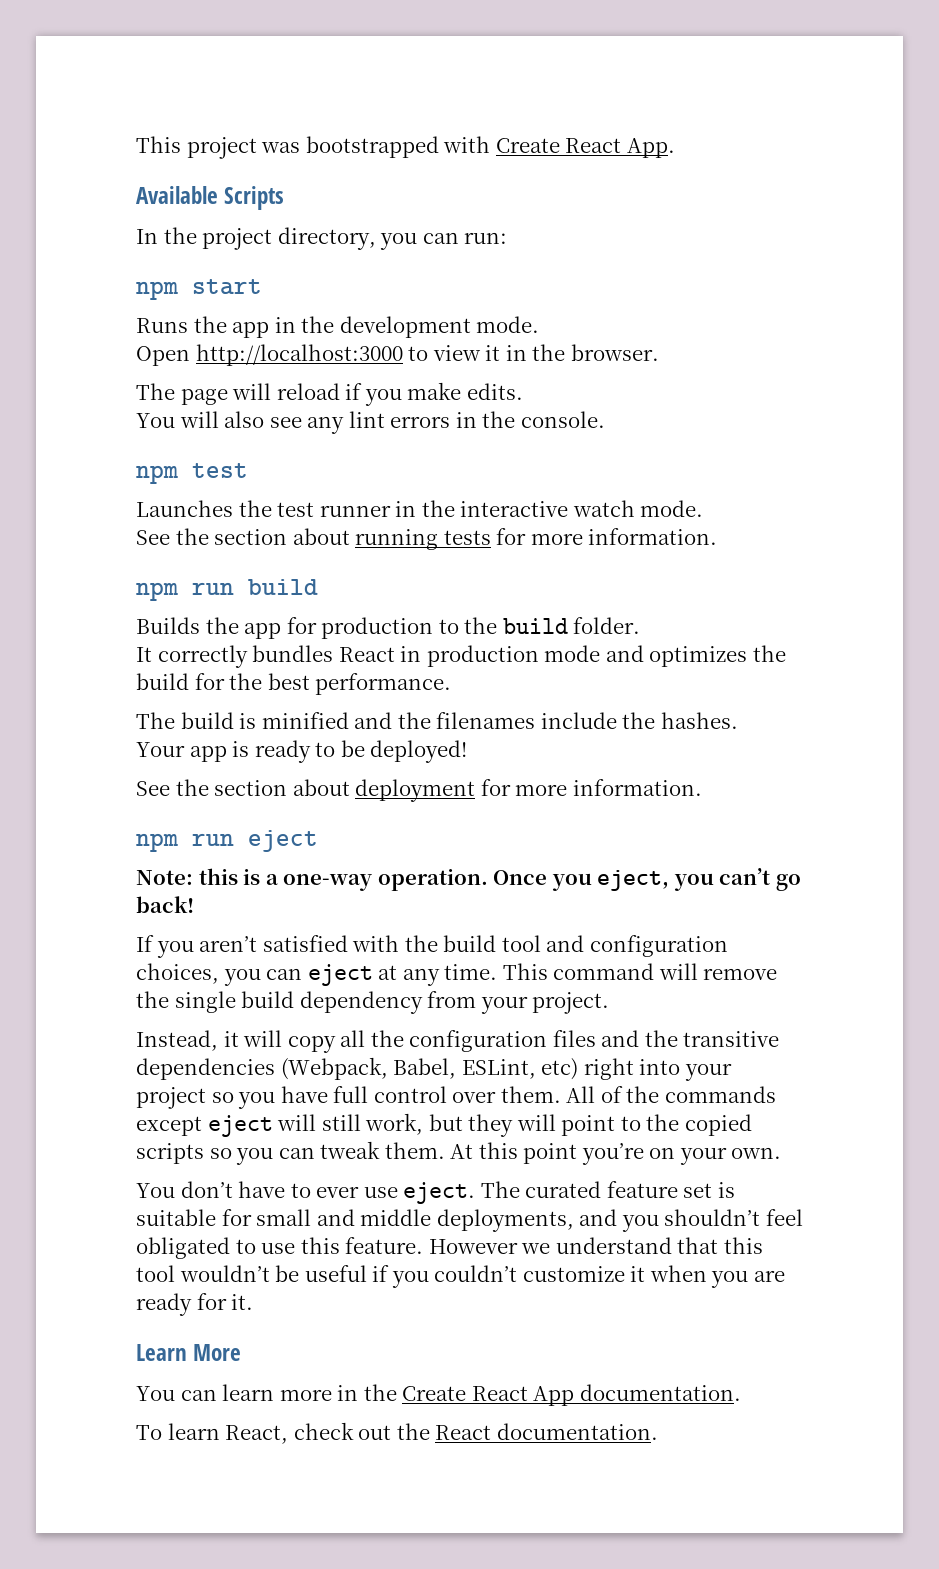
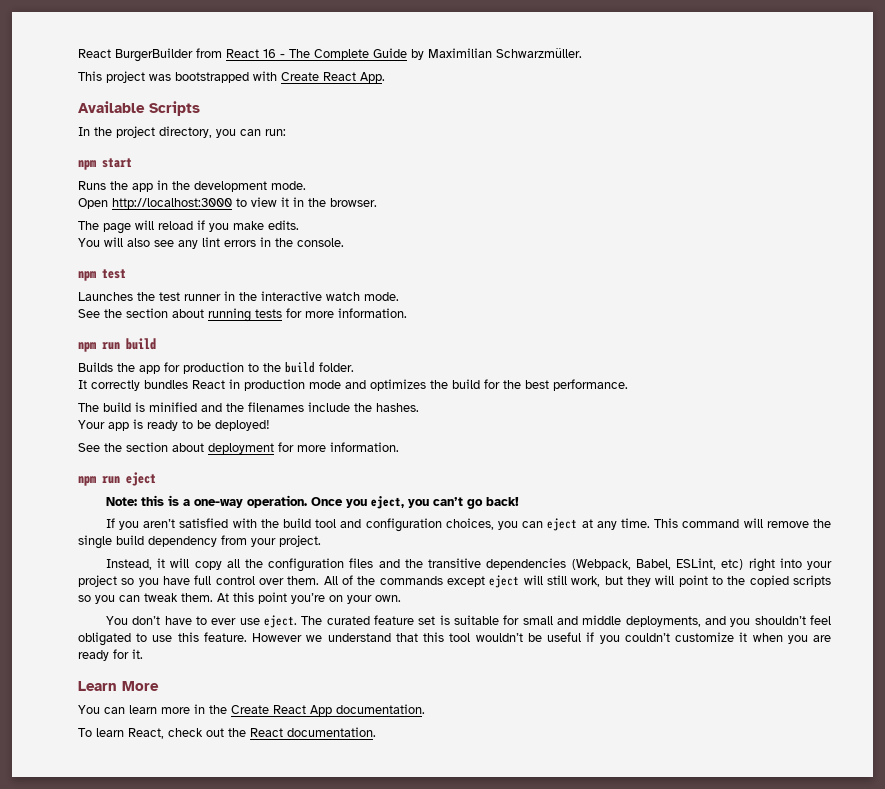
(136, 144) none -> [78,48,582,62] React BurgerBuilder from React 16 - The Complete Guide by Maximilian Schwarzmüller. //

